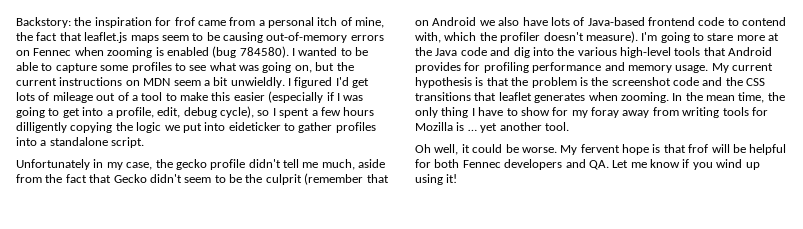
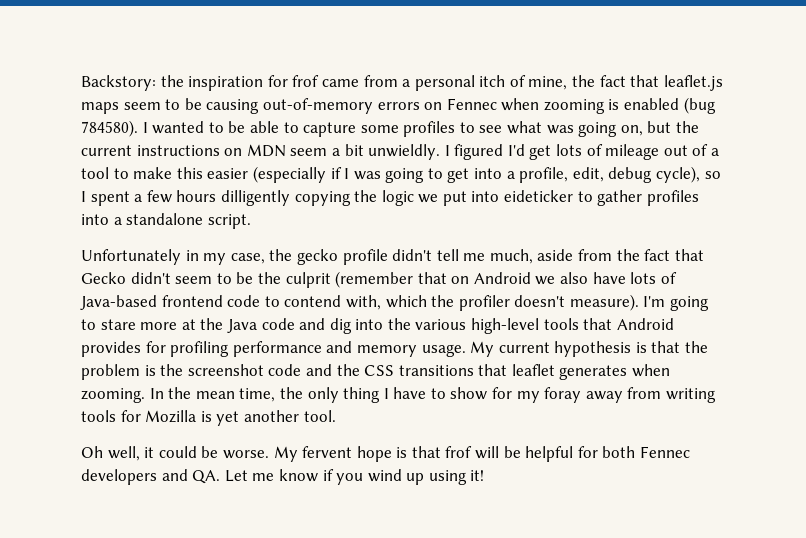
[467,129,477,131] … -> (212, 416) none

